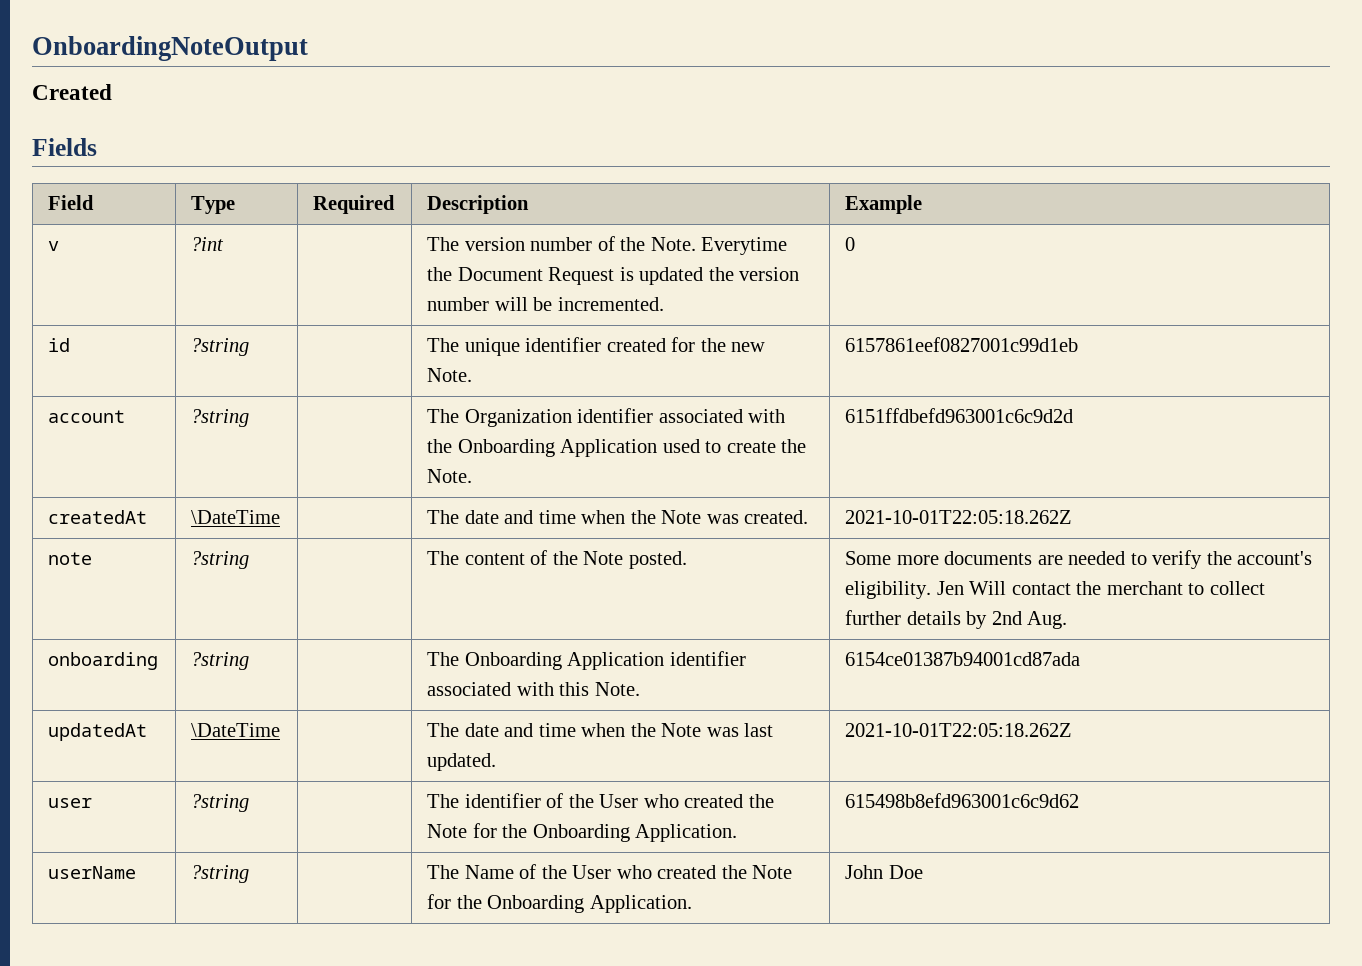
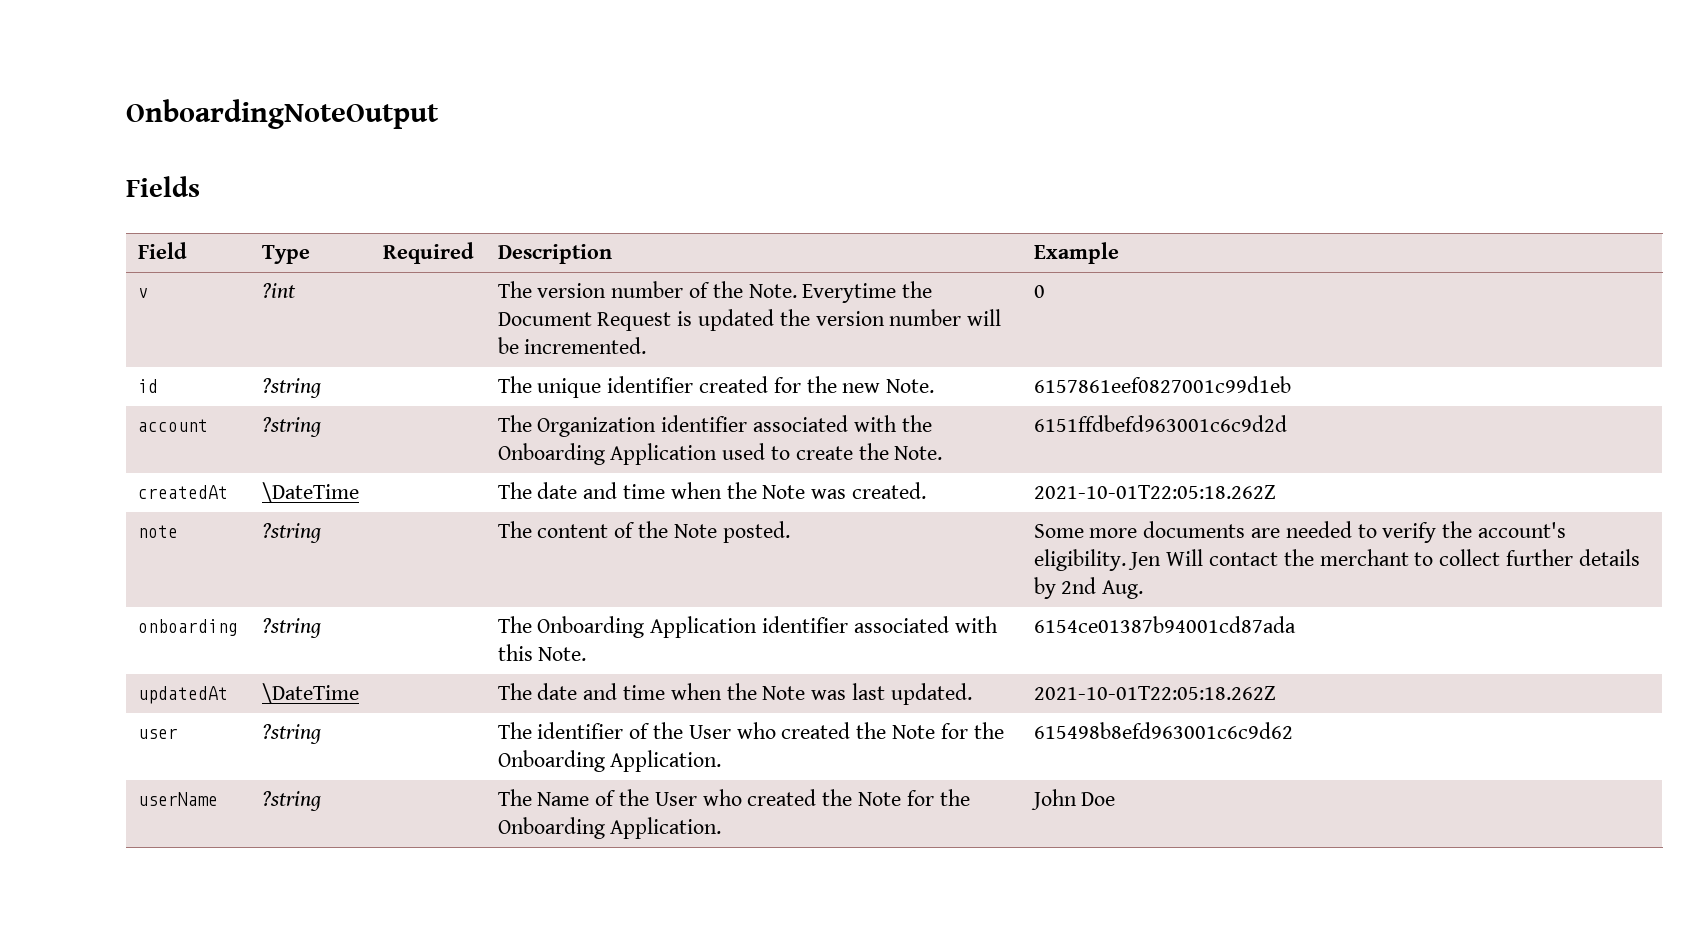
[32,84,112,100] // Created -> (439, 114) none

